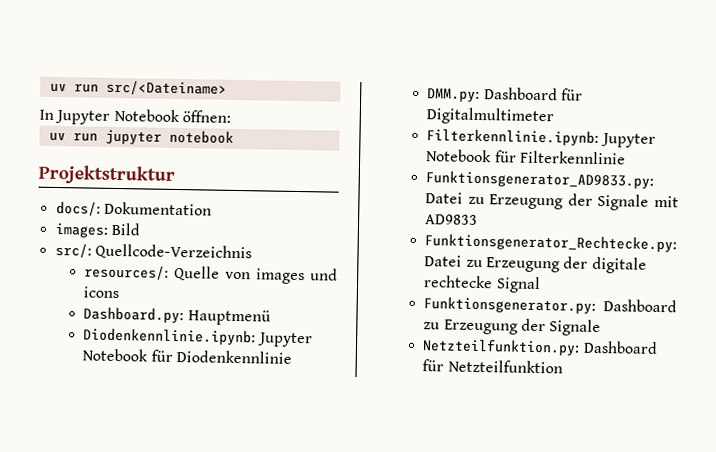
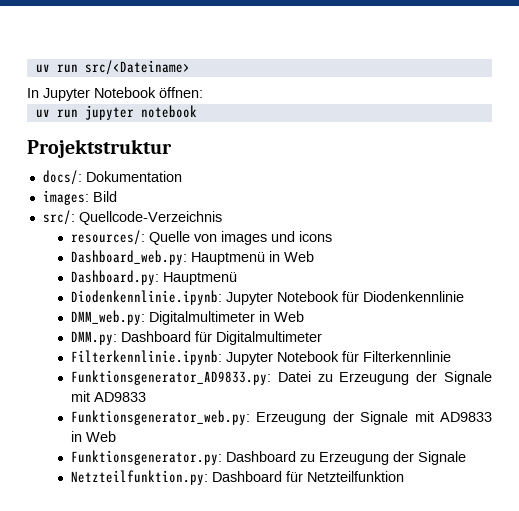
(120, 292) none -> [71,250,315,265] // Dashboard_web.py: Hauptmenü in Web
(293, 357) none -> [71,310,305,325] // DMM_web.py: Digitalmultimeter in Web
[424,233,678,253] [424,255,647,274] [423,275,541,294] Funktionsgenerator_Rechtecke.py: Datei zu Erzeugung der digitale rechtecke Signal -> [71,410,493,425] [71,431,117,442] Funktionsgenerator_web.py: Erzeugung der Signale mit AD9833 in Web

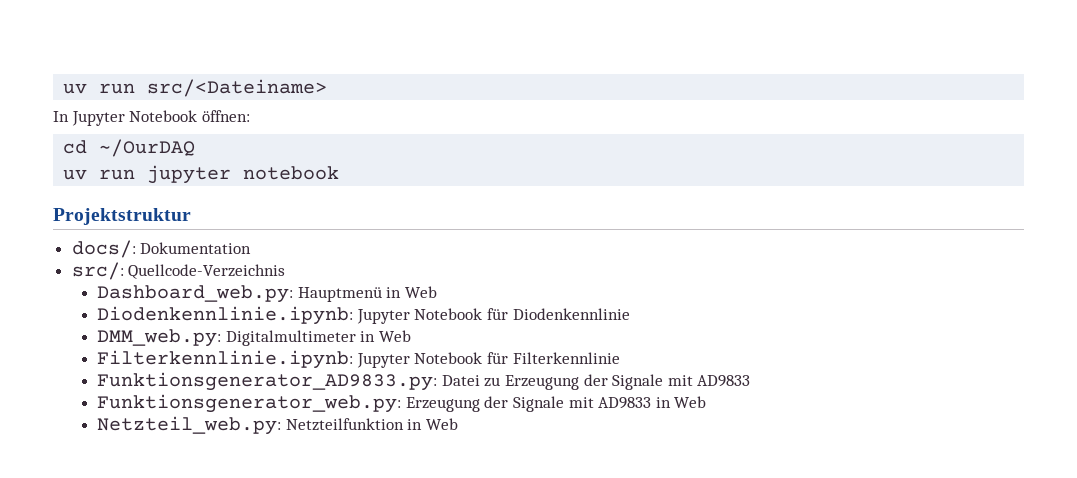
(203, 92) none -> [63,139,196,157] // cd ~/OurDAQ
[42,190,117,205] // images: Bild -> (252, 248) none
[71,230,333,245] // resources/: Quelle von images und icons -> (286, 271) none
[71,270,238,285] // Dashboard.py: Hauptmenü -> (438, 292) none
[71,331,323,345] // DMM.py: Dashboard für Digitalmultimeter -> (412, 336) none
[71,450,467,465] [71,470,405,485] Funktionsgenerator.py: Dashboard zu Erzeugung der Signale // Netzteilfunktion.py: Dashboard für Netzteilfunktion -> [97,416,459,435] Netzteil_web.py: Netzteilfunktion in Web

